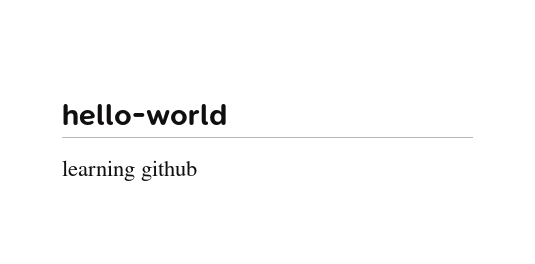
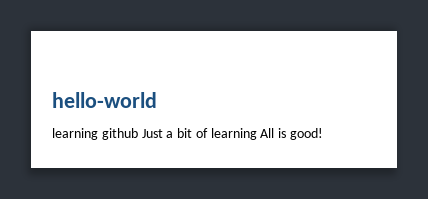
(198, 170) none -> [141,128,324,140] Just a bit of learning All is good!

